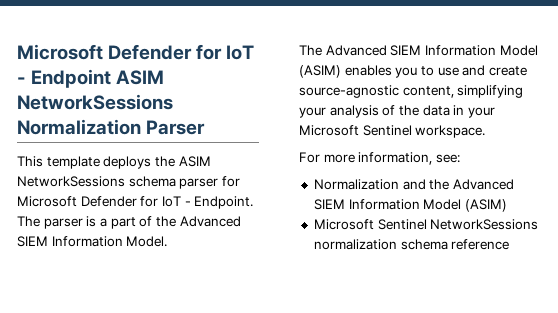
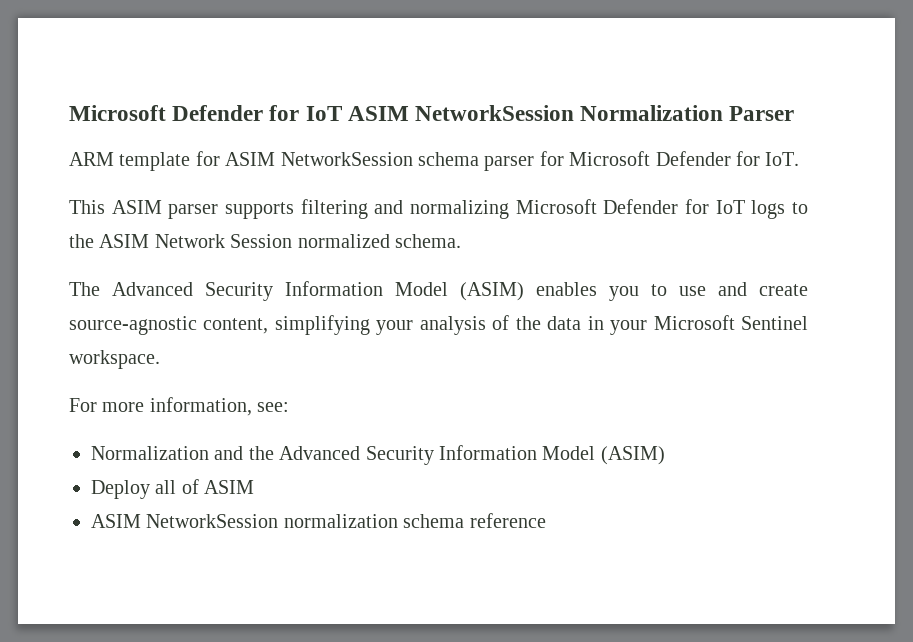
[17,44,255,60] [17,69,165,88] [17,94,173,110] [17,119,206,135] [17,156,211,169] [17,176,125,187] Microsoft Defender for IoT - Endpoint ASIM NetworkSessions Normalization Parser // This template deploys the ASIM NetworkSessions -> [69,105,795,121] [69,151,413,171] Microsoft Defender for IoT ASIM NetworkSession Normalization Parser // ARM template for ASIM NetworkSession
[161,196,254,209] [17,216,241,229] [17,236,168,247] IoT - Endpoint. The parser is a part of the Advanced SIEM Information Model. -> [765,152,800,166] [69,199,808,219] [69,234,461,248] IoT. // This ASIM parser supports filtering and normalizing Microsoft Defender for IoT logs to the ASIM Network Session normalized schema.
[390,45,422,56] SIEM -> [205,282,273,301] Security
[313,199,345,210] SIEM -> [365,446,434,465] Security
[313,219,539,230] Microsoft Sentinel NetworkSessions -> [91,479,255,499] [91,514,279,528] Deploy all of ASIM // ASIM NetworkSession

